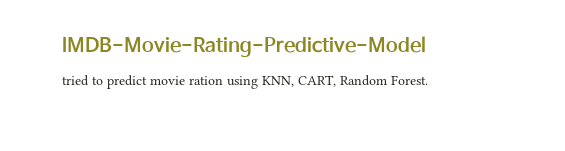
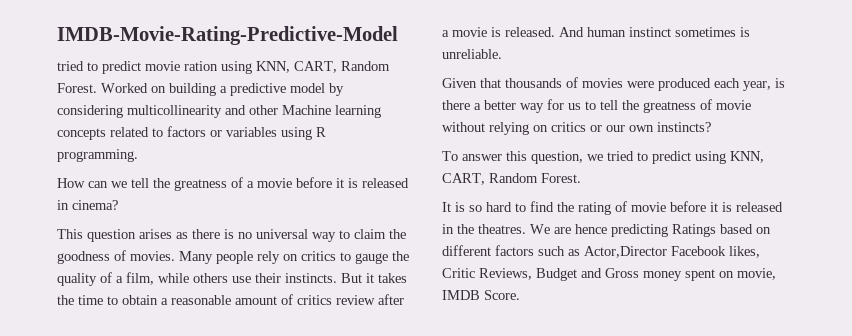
(428, 80) none -> [101,83,344,96] [57,105,381,118] [57,126,326,140] [57,149,138,162] [57,177,409,191] [57,200,118,210] [57,229,406,242] [57,250,409,264] [57,272,407,286] [57,294,404,305] [442,27,750,37] [442,49,502,59] [442,77,785,91] [442,99,751,113] [442,122,711,135] [442,151,764,164] [442,173,581,185] [442,201,783,215] [442,224,771,237] [442,245,760,258] [442,268,776,281] [442,290,520,300] Worked on building a predictive model by considering multicollinearity and other Machine learning concepts related to factors or variables using R programming. // How can we tell the greatness of a movie before it is released in cinema? // This question arises as there is no universal way to claim the goodness of movies. Many people rely on critics to gauge the quality of a film, while others use their instincts. But it takes the time to obtain a reasonable amount of critics review after a movie is released. And human instinct sometimes is unreliable. // Given that thousands of movies were produced each year, is there a better way for us to tell the greatness of movie without relying on critics or our own instincts? // To answer this question, we tried to predict using KNN, CART, Random Forest. // It is so hard to find the rating of movie before it is released in the theatres. We are hence predicting Ratings based on different factors such as Actor,Director Facebook likes, Critic Reviews, Budget and Gross money spent on movie, IMDB Score.

